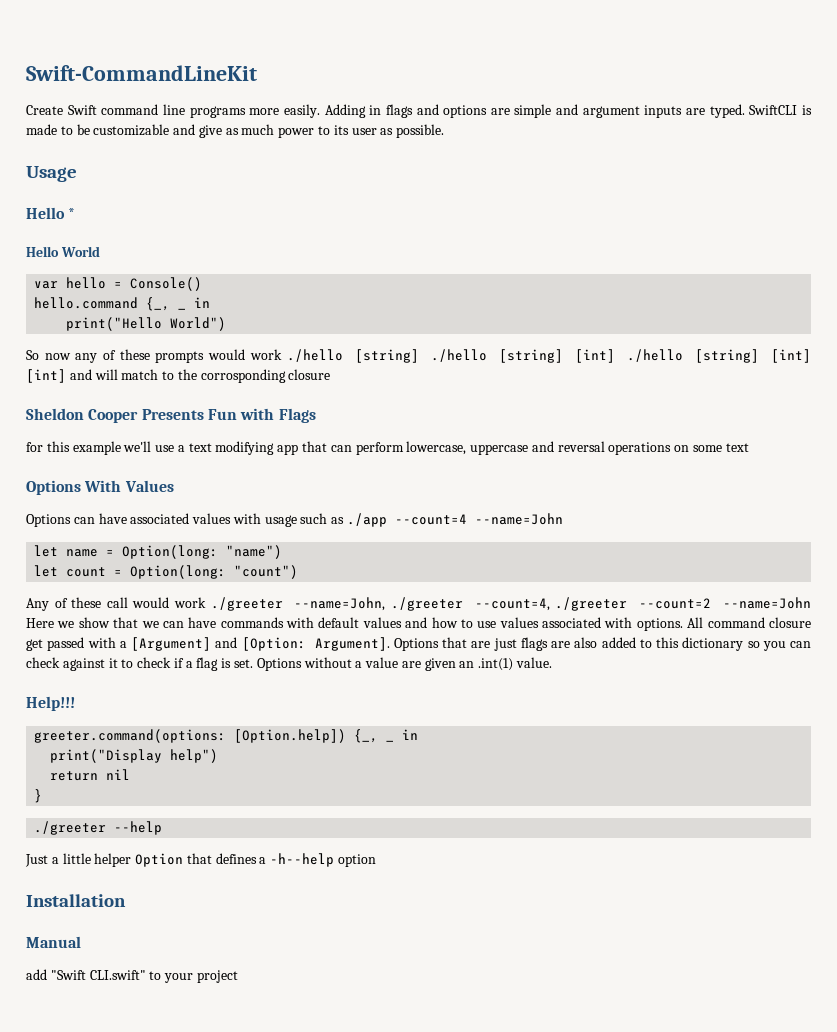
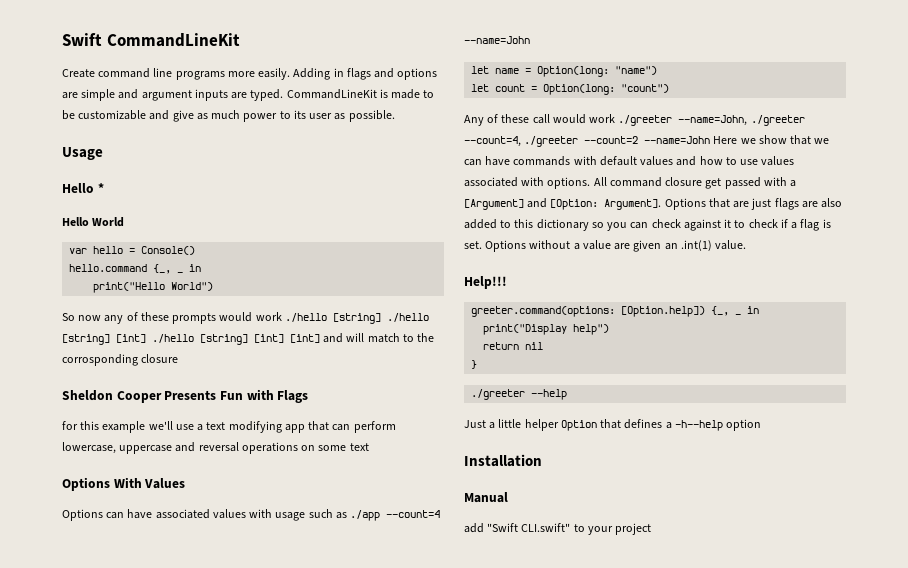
[26,65,257,81] Swift-CommandLineKit -> [62,33,240,47] Swift CommandLineKit
[67,105,97,115] Swift -> (95, 73) none
[749,105,798,115] SwiftCLI -> [286,89,377,99] CommandLineKit

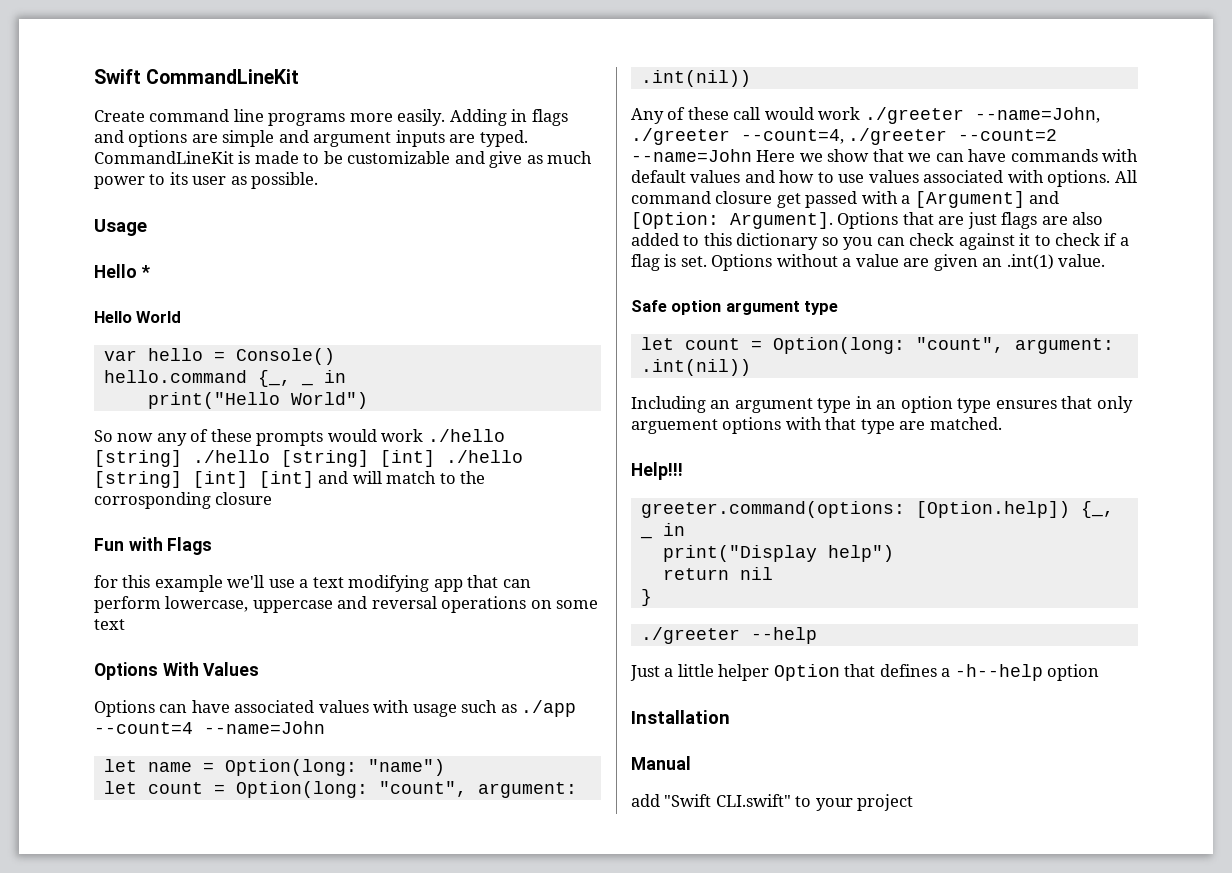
[62,390,217,403] Sheldon Cooper Presents -> (273, 498) none
[621,84,670,93] "count") -> [378,781,577,798] [640,70,751,87] "count", argument: .int(nil))
(747, 245) none -> [631,300,839,315] [640,337,1114,354] [640,359,751,376] [631,396,1133,413] [631,417,1002,434] // Safe option argument type // let count = Option(long: "count", argument: .int(nil)) // Including an argument type in an option type ensures that only arguement options with that type are matched.

